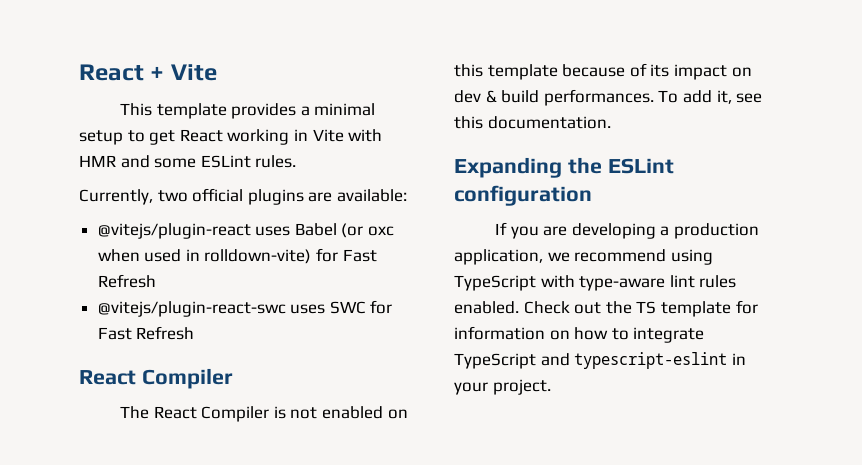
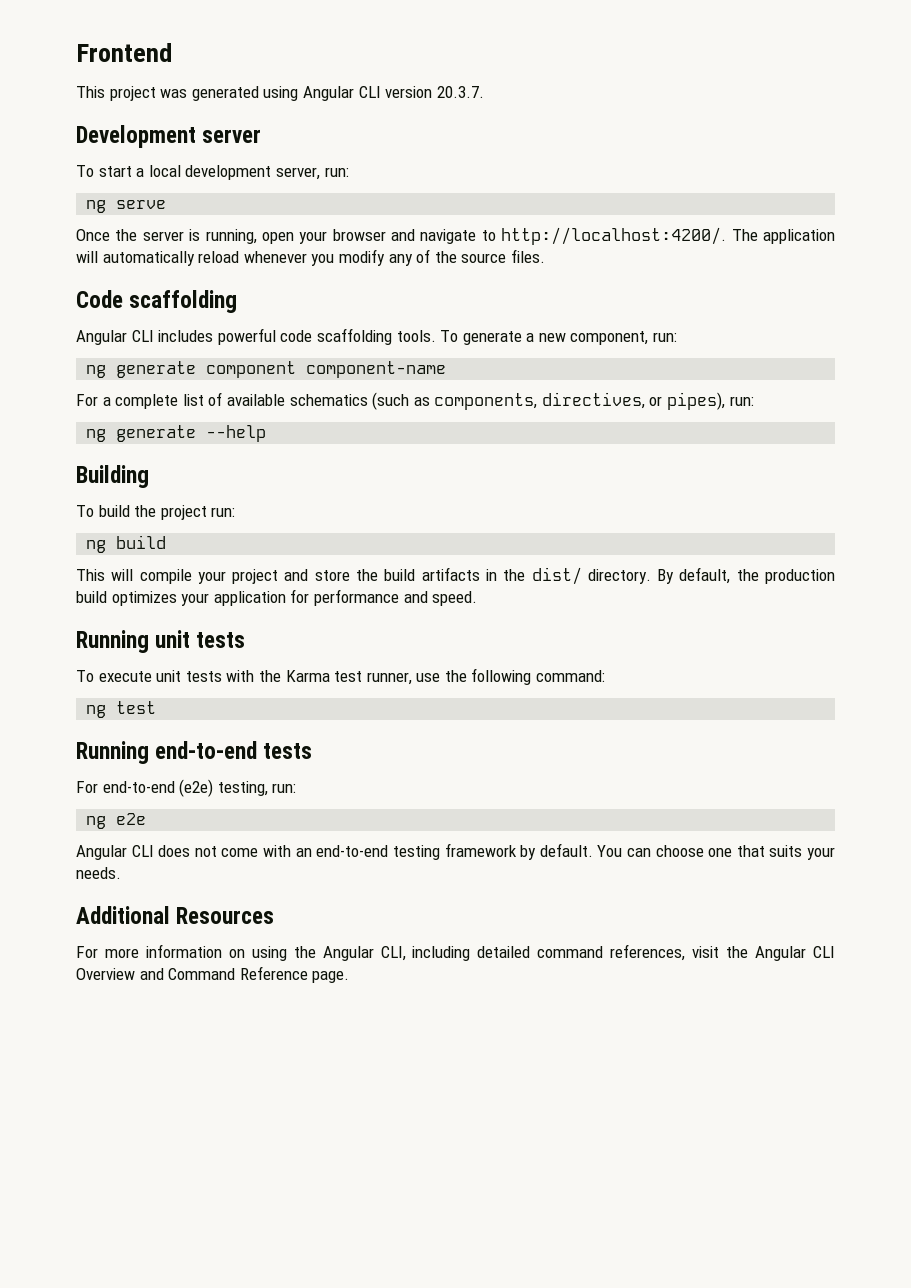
[79,64,217,81] [120,103,376,119] [79,129,383,145] [79,155,297,168] [79,188,407,205] [97,223,395,239] [97,248,377,264] [97,274,156,288] [97,300,393,317] [97,326,195,340] [79,368,233,389] [120,406,408,422] [454,63,752,80] [454,89,763,106] [454,116,611,129] [454,157,674,178] [454,185,592,206] [495,222,760,239] [454,249,713,265] [454,275,737,291] [454,300,758,317] [454,326,705,343] [454,352,746,369] [454,379,551,395] React + Vite // This template provides a minimal setup to get React working in Vite with HMR and some ESLint rules. // Currently, two official plugins are available: // @vitejs/plugin-react uses Babel (or oxc when used in rolldown-vite) for Fast Refresh // @vitejs/plugin-react-swc uses SWC for Fast Refresh // React Compiler // The React Compiler is not enabled on this template because of its impact on dev & build performances. To add it, see this documentation. // Expanding the ESLint configuration // If you are developing a production application, we recommend using TypeScript with type-aware lint rules enabled. Check out the TS template for information on how to integrate TypeScript and typescript-eslint in your project. -> [76,43,172,62] [76,86,484,101] [76,125,262,148] [76,165,349,180] [86,200,167,213] [76,227,835,245] [76,249,545,266] [76,290,238,313] [76,328,678,345] [86,361,447,378] [76,392,754,410] [86,425,267,442] [76,465,149,488] [76,505,236,520] [86,535,167,553] [76,567,835,585] [76,589,478,606] [76,630,246,653] [76,668,606,685] [86,701,157,718] [76,741,313,764] [76,779,297,797] [86,813,147,829] [76,843,835,860] [76,867,121,879] [76,906,275,924] [76,944,835,961] [76,966,350,983] Frontend // This project was generated using Angular CLI version 20.3.7. // Development server // To start a local development server, run: // ng serve // Once the server is running, open your browser and navigate to http://localhost:4200/. The application will automatically reload whenever you modify any of the source files. // Code scaffolding // Angular CLI includes powerful code scaffolding tools. To generate a new component, run: // ng generate component component-name // For a complete list of available schematics (such as components, directives, or pipes), run: // ng generate --help // Building // To build the project run: // ng build // This will compile your project and store the build artifacts in the dist/ directory. By default, the production build optimizes your application for performance and speed. // Running unit tests // To execute unit tests with the Karma test runner, use the following command: // ng test // Running end-to-end tests // For end-to-end (e2e) testing, run: // ng e2e // Angular CLI does not come with an end-to-end testing framework by default. You can choose one that suits your needs. // Additional Resources // For more information on using the Angular CLI, including detailed command references, visit the Angular CLI Overview and Command Reference page.

